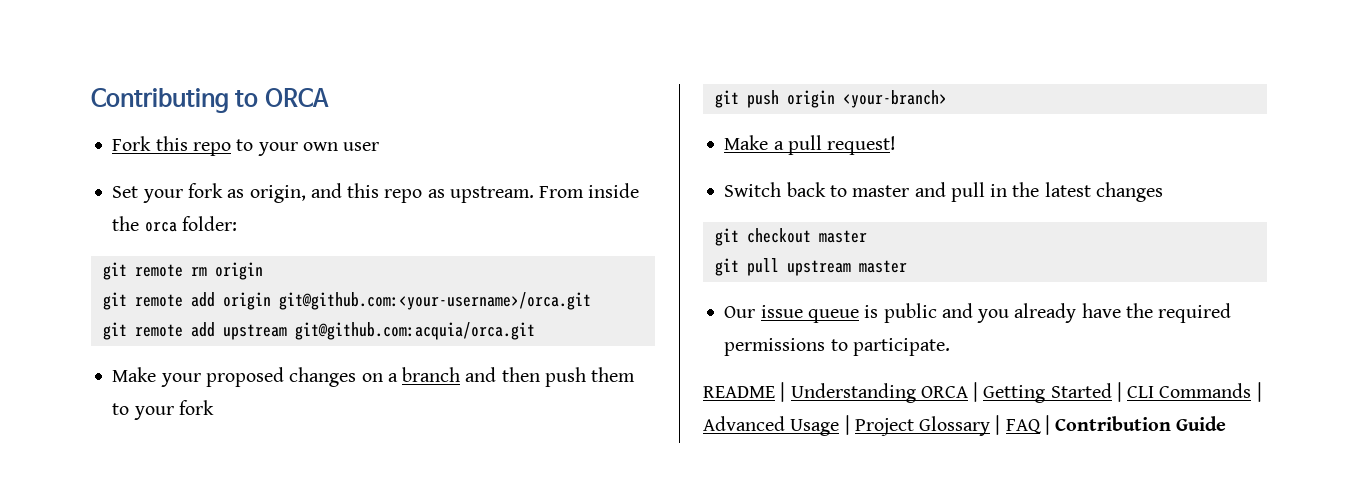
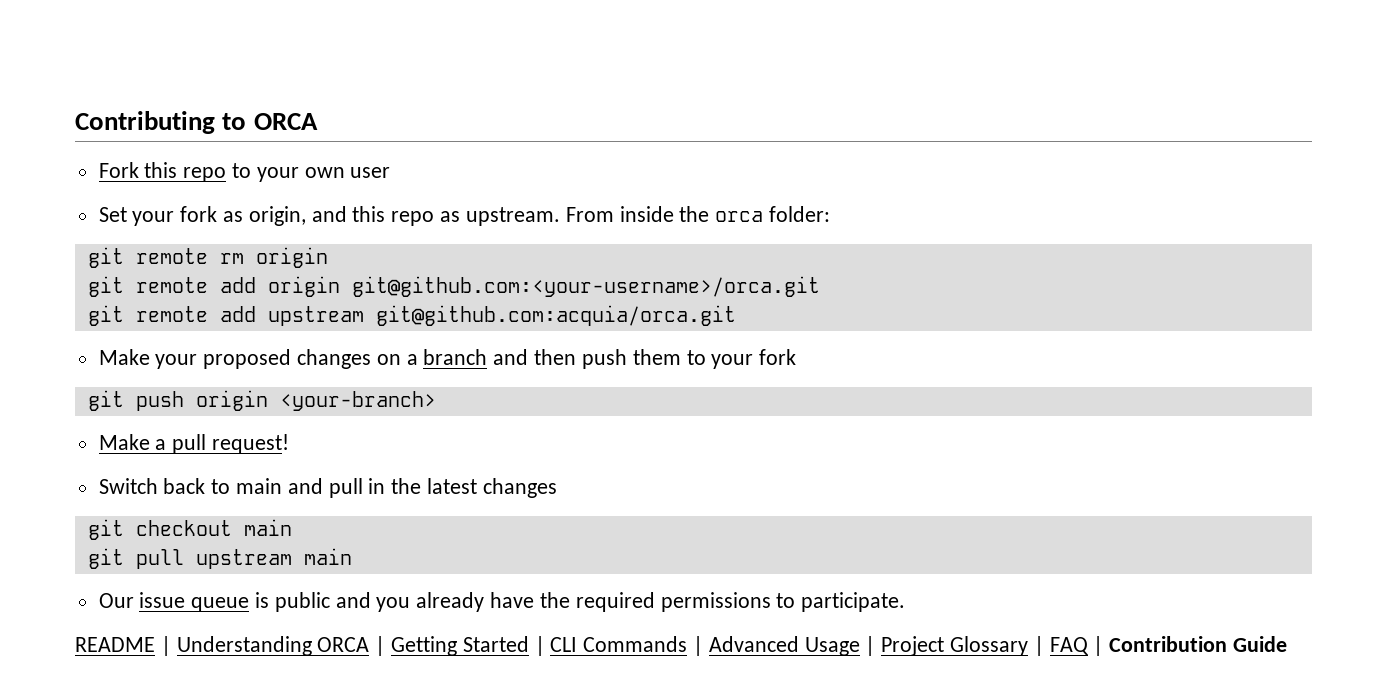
[852,185,910,197] master -> [236,478,283,494] main
[818,230,867,243] master -> [243,519,292,536] main
[858,260,907,273] master -> [303,548,352,565] main

